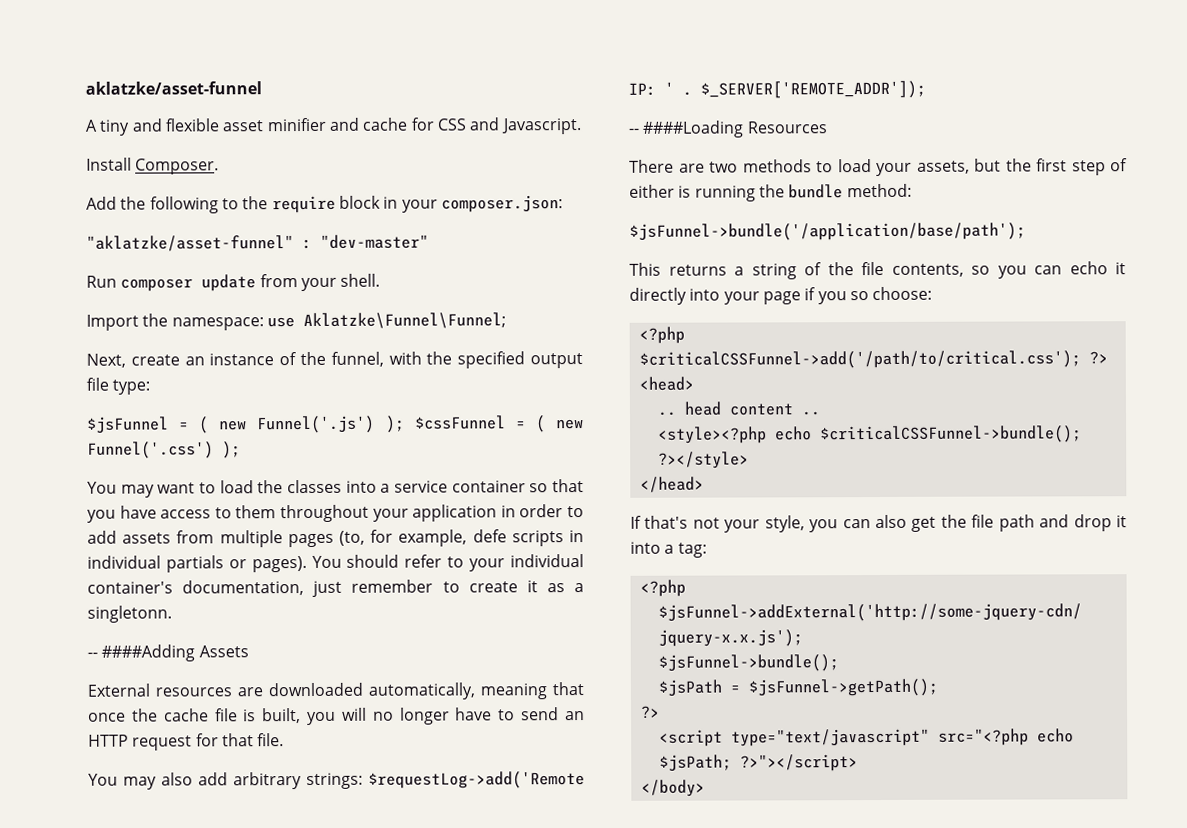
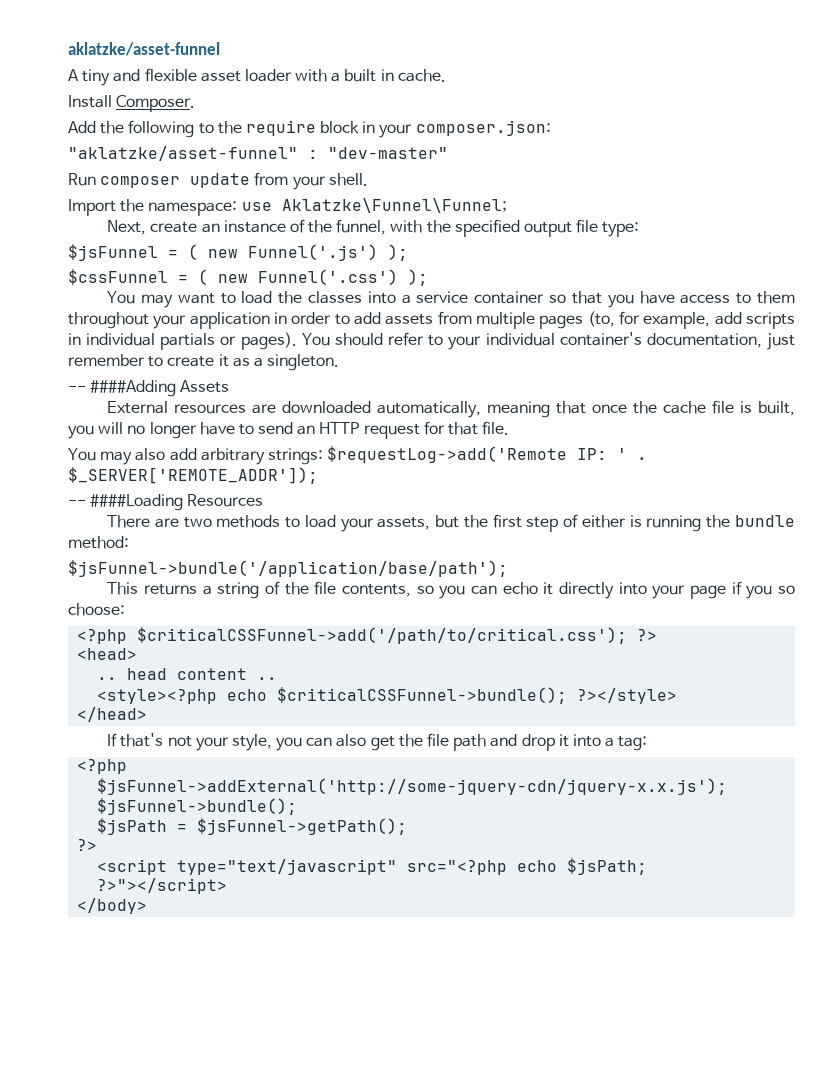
[266,117,582,135] minifier and cache for CSS and Javascript. -> [244,69,446,82] loader with a built in cache.
(405, 424) none -> (408, 252) //
[472,529,507,543] defe -> [714,312,742,325] add
[87,605,172,623] singletonn. -> [267,354,340,371] singleton.

